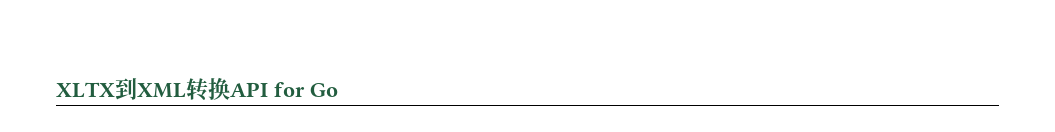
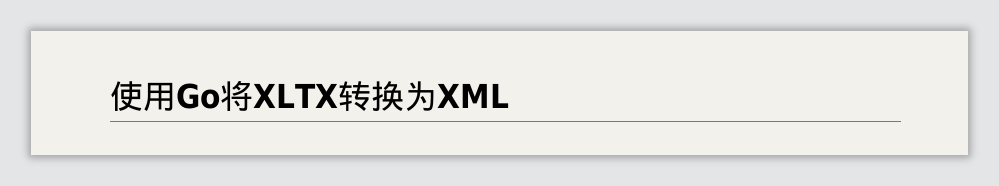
[56,77,338,101] XLTX到XML转换API for Go -> [110,80,509,111] 使用Go将XLTX转换为XML

